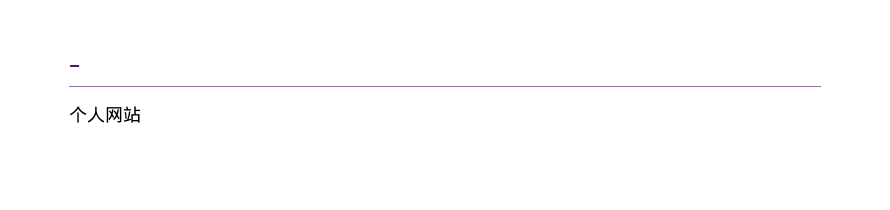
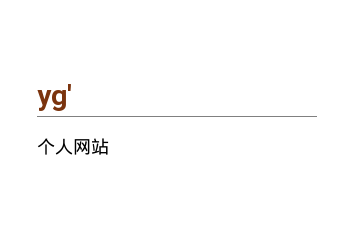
[69,65,80,74] - -> [37,84,72,111] yg'

